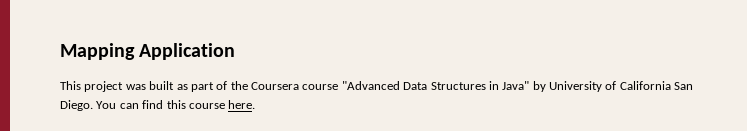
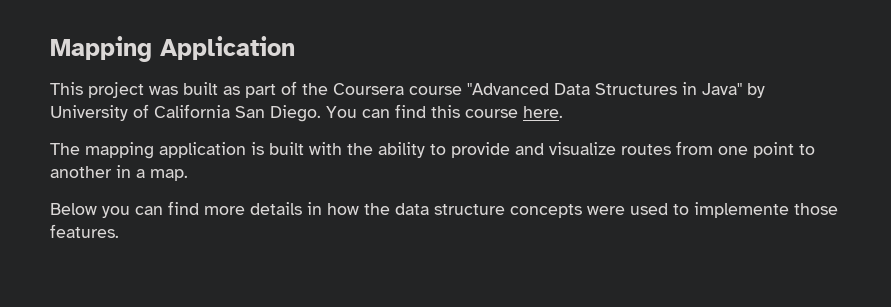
(256, 104) none -> [50,141,815,159] [50,165,188,181] [50,201,838,218] [50,224,119,238] // The mapping application is built with the ability to provide and visualize routes from one point to another in a map. // Below you can find more details in how the data structure concepts were used to implemente those features.

